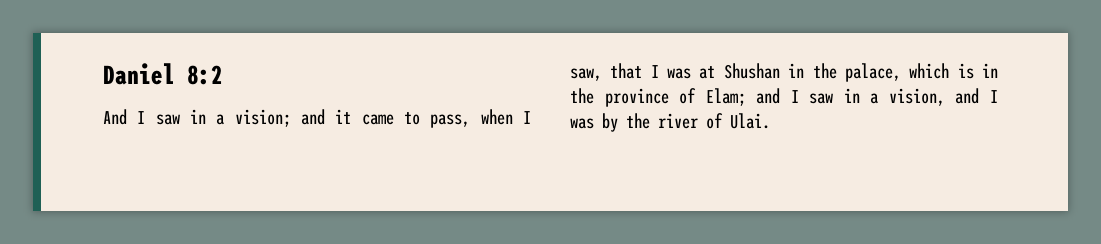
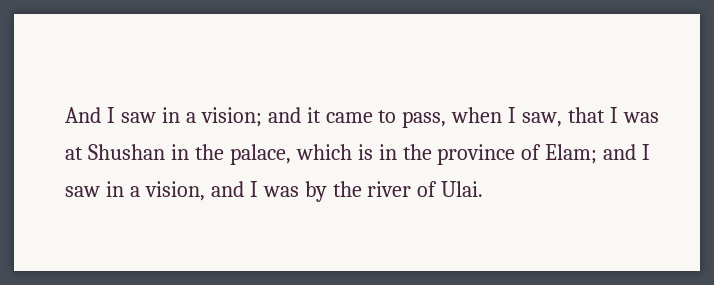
[103,63,223,85] Daniel 8:2 // -> (65, 115) none

